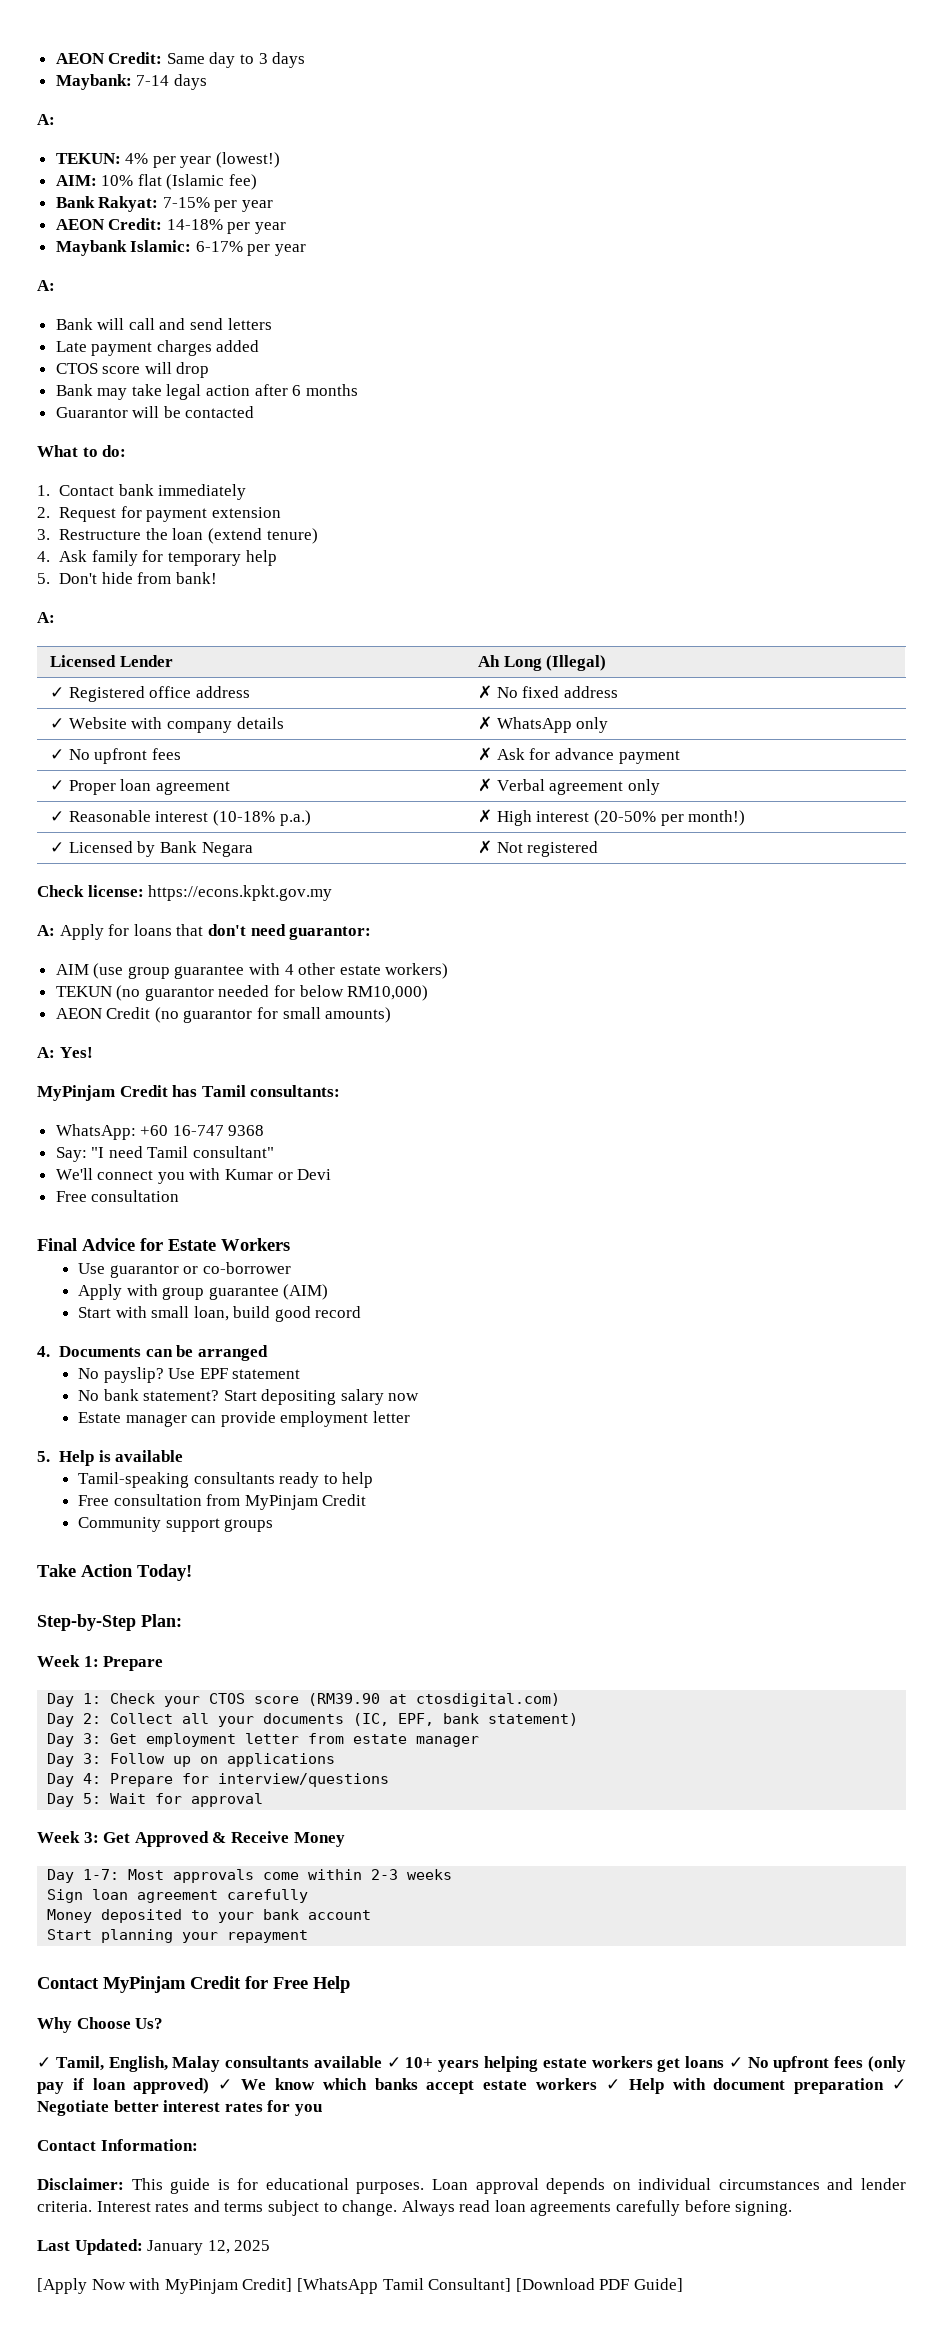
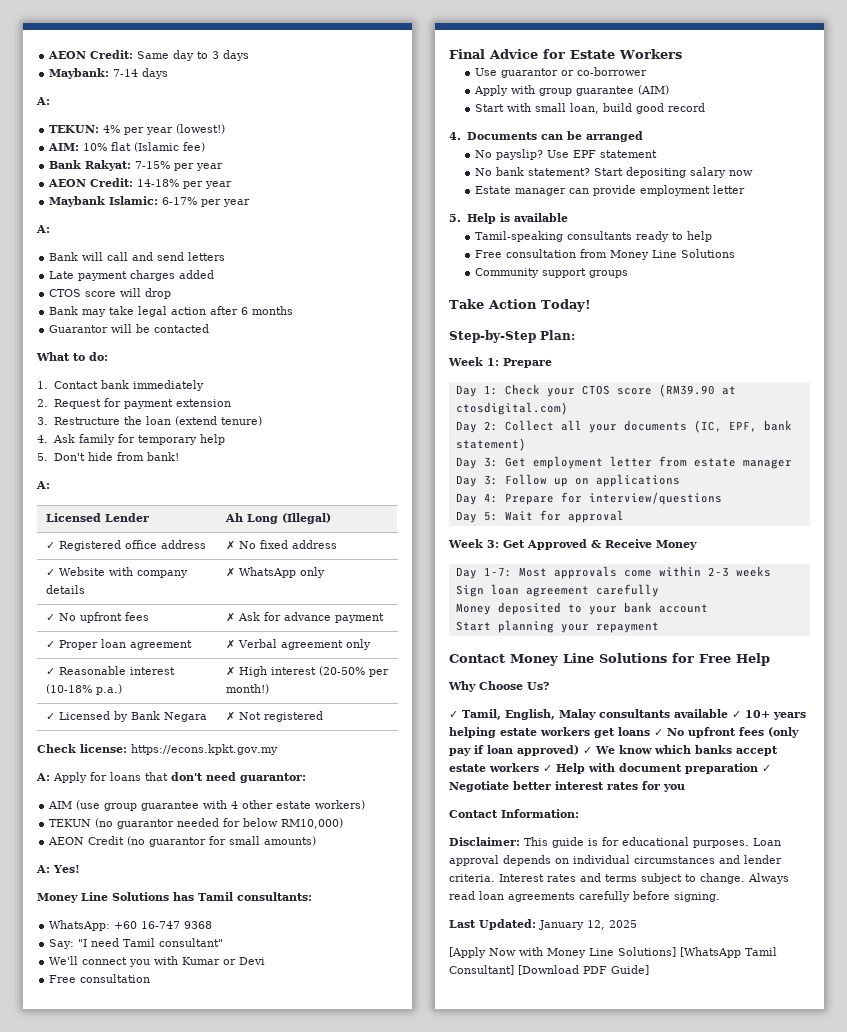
[37,1085,168,1101] MyPinjam Credit -> [37,892,169,903] Money Line Solutions
[244,1494,367,1510] MyPinjam Credit -> [610,249,736,260] Money Line Solutions
[103,1976,241,1993] MyPinjam Credit -> [510,653,667,666] Money Line Solutions
[164,2278,293,2294] MyPinjam Credit] -> [547,947,676,958] Money Line Solutions]

